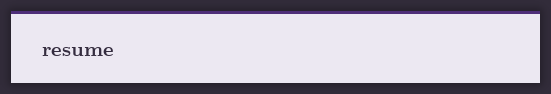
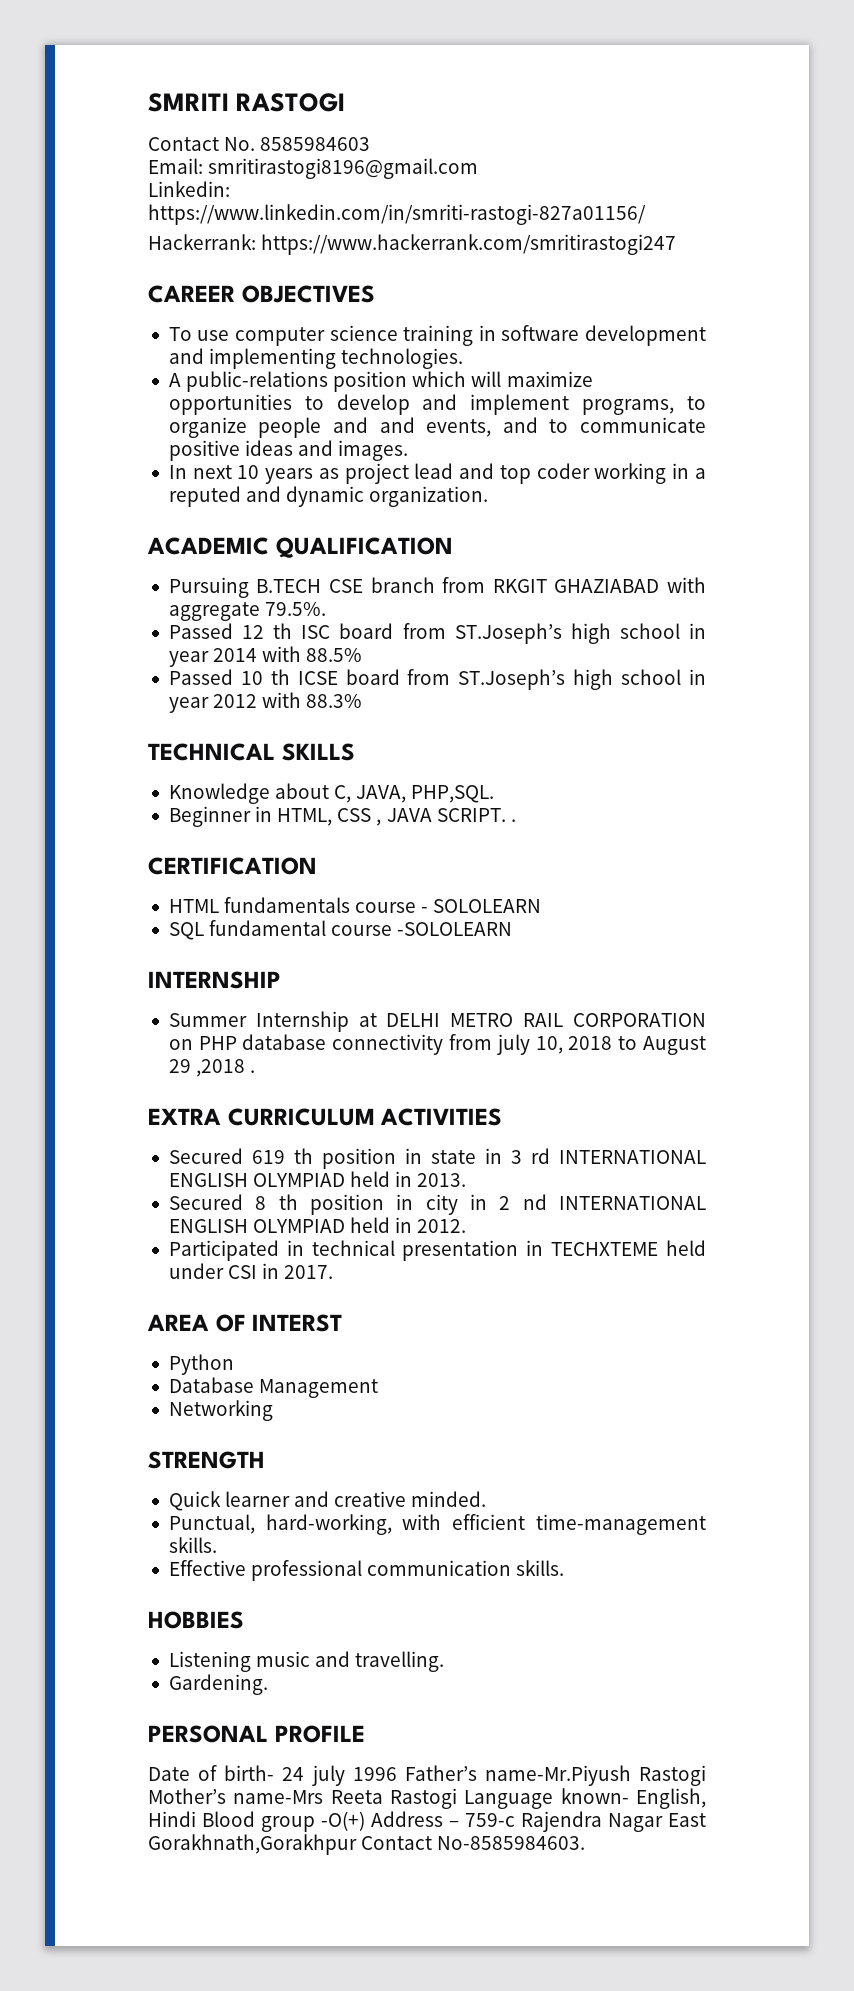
[42,47,114,56] resume -> [148,93,346,112] [148,137,371,151] [148,158,479,179] [148,181,230,197] [148,204,646,225] [148,234,677,255] [148,285,375,303] [168,325,706,346] [168,348,464,369] [168,371,593,392] [168,394,707,415] [168,417,706,438] [168,440,409,461] [168,463,706,484] [168,486,489,507] [147,537,453,558] [168,577,706,598] [168,602,327,621] [168,623,706,644] [168,646,363,667] [168,669,707,690] [168,692,363,713] [148,743,355,761] [168,783,495,804] [168,806,516,827] [148,857,317,875] [168,897,542,913] [168,920,513,940] [148,971,281,989] [168,1011,707,1032] [168,1034,706,1055] [168,1059,256,1077] [148,1108,503,1126] [168,1148,706,1169] [168,1171,467,1187] [168,1194,706,1215] [168,1217,467,1233] [168,1240,707,1261] [168,1263,334,1279] [147,1314,343,1332] [168,1354,234,1375] [168,1377,379,1398] [168,1400,273,1421] [148,1451,265,1469] [168,1491,487,1511] [168,1514,707,1535] [168,1537,217,1553] [168,1560,565,1581] [148,1611,244,1629] [168,1651,445,1672] [168,1674,268,1695] [148,1725,365,1743] [148,1765,706,1786] [148,1788,706,1809] [148,1811,706,1832] [148,1834,586,1855] SMRITI RASTOGI // Contact No. 8585984603 // Email: smritirastogi8196@gmail.com // Linkedin: https://www.linkedin.com/in/smriti-rastogi-827a01156/ // Hackerrank: https://www.hackerrank.com/smritirastogi247 // CAREER OBJECTIVES // To use computer science training in software development and implementing technologies. // A public-relations position which will maximize opportunities to develop and implement programs, to organize people and and events, and to communicate positive ideas and images. // In next 10 years as project lead and top coder working in a reputed and dynamic organization. // ACADEMIC QUALIFICATION // Pursuing B.TECH CSE branch from RKGIT GHAZIABAD with aggregate 79.5%. // Passed 12 th ISC board from ST.Joseph’s high school in year 2014 with 88.5% // Passed 10 th ICSE board from ST.Joseph’s high school in year 2012 with 88.3% // TECHNICAL SKILLS // Knowledge about C, JAVA, PHP,SQL. // Beginner in HTML, CSS , JAVA SCRIPT. . // CERTIFICATION // HTML fundamentals course - SOLOLEARN // SQL fundamental course -SOLOLEARN // INTERNSHIP // Summer Internship at DELHI METRO RAIL CORPORATION on PHP database connectivity from july 10, 2018 to August 29 ,2018 . // EXTRA CURRICULUM ACTIVITIES // Secured 619 th position in state in 3 rd INTERNATIONAL ENGLISH OLYMPIAD held in 2013. // Secured 8 th position in city in 2 nd INTERNATIONAL ENGLISH OLYMPIAD held in 2012. // Participated in technical presentation in TECHXTEME held under CSI in 2017. // AREA OF INTERST // Python // Database Management // Networking // STRENGTH // Quick learner and creative minded. // Punctual, hard-working, with efficient time-management skills. // Effective professional communication skills. // HOBBIES // Listening music and travelling. // Gardening. // PERSONAL PROFILE // Date of birth- 24 july 1996 Father’s name-Mr.Piyush Rastogi Mother’s name-Mrs Reeta Rastogi Language known- English, Hindi Blood group -O(+) Address – 759-c Rajendra Nagar East Gorakhnath,Gorakhpur Contact No-8585984603.

